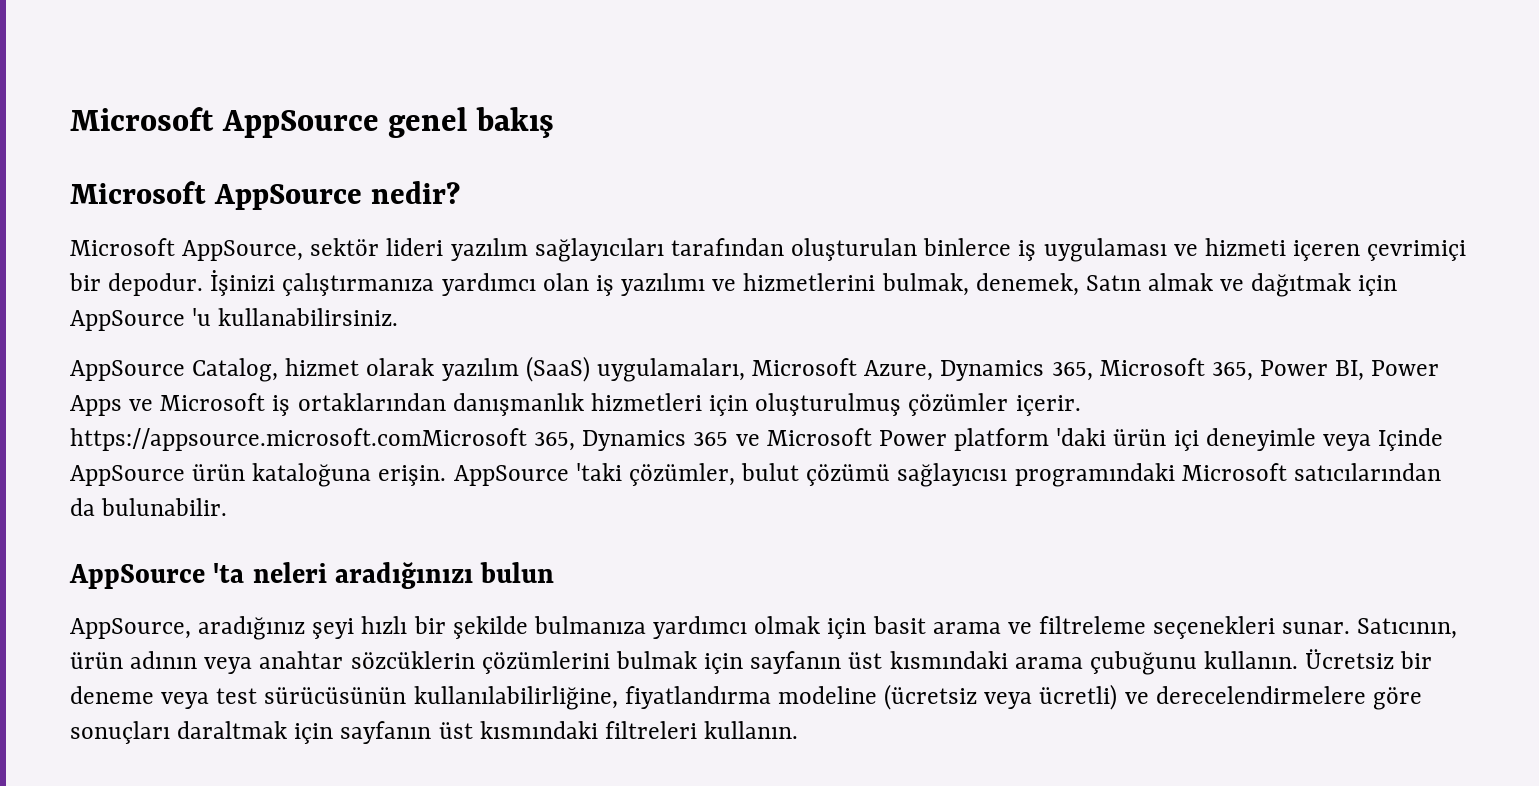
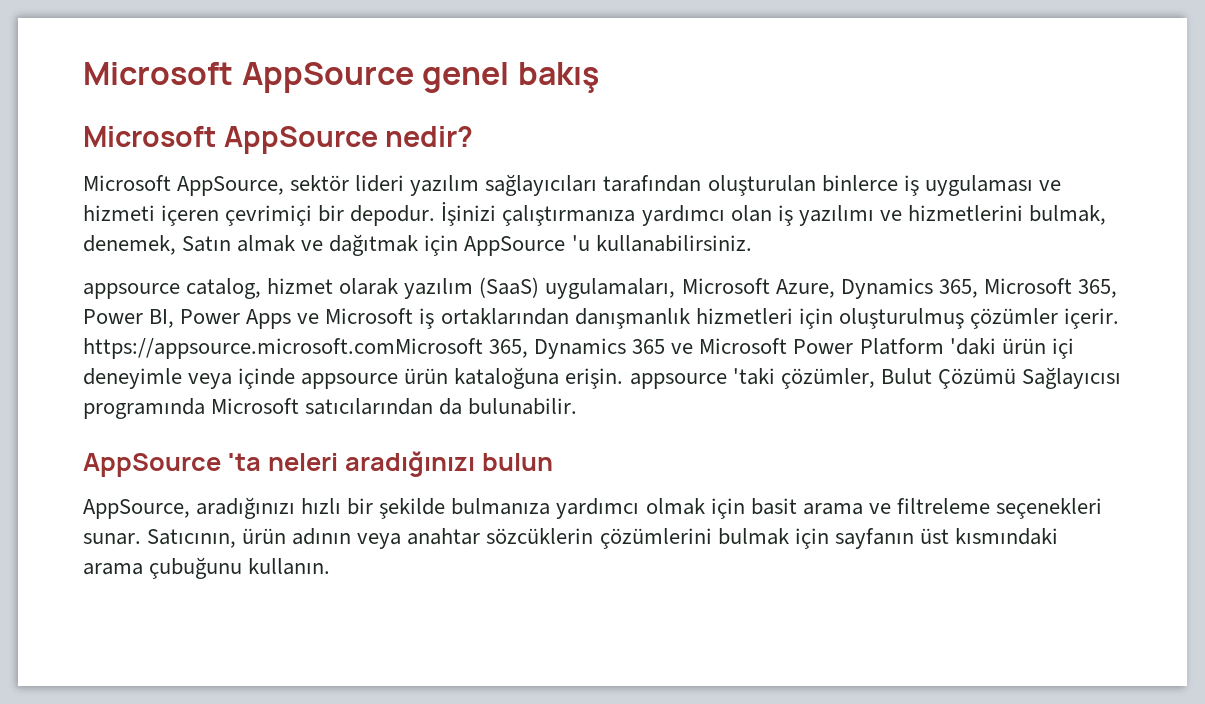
[70,358,279,382] AppSource Catalog, -> [83,278,262,299] appsource catalog,
[954,428,1050,451] platform -> [859,338,944,355] Platform
[1378,428,1444,451] [70,465,185,486] Içinde AppSource -> [238,368,399,389] içinde appsource
[453,465,569,486] AppSource -> [629,373,727,389] appsource
[741,463,1175,487] bulut çözümü sağlayıcısı programındaki -> [880,367,1121,389] [83,398,205,419] Bulut Çözümü Sağlayıcısı programında
[198,616,355,640] aradığınız şeyi -> [196,497,296,519] aradığınızı
[1305,649,1433,669] [70,684,1422,710] [70,721,799,744] Ücretsiz bir deneme veya test sürücüsünün kullanılabilirliğine, fiyatlandırma modeline (ücretsiz veya ücretli) ve derecelendirmelere göre sonuçları daraltmak için sayfanın üst kısmındaki filtreleri kullanın. -> (331, 566) none

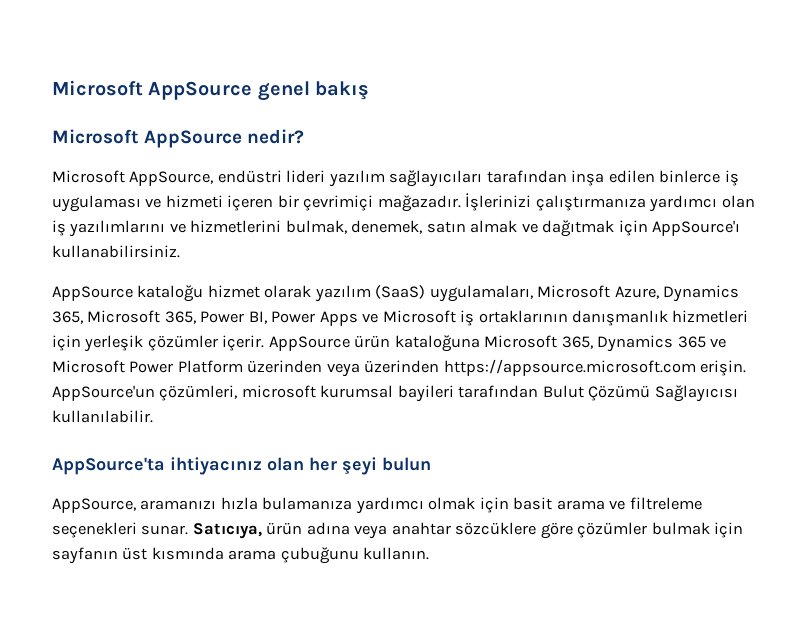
[290,175,350,191] sektör -> [217,170,282,183] endüstri
[707,175,816,196] oluşturulan -> [571,170,655,186] inşa edilen
[225,202,497,226] çevrimiçi bir depodur. İşinizi -> [277,193,532,212] bir çevrimiçi mağazadır. İşlerinizi
[798,205,874,226] yazılımı -> [69,220,166,237] yazılımlarını
[182,236,232,252] Satın -> [426,221,466,233] satın
[464,235,590,256] AppSource 'u -> [652,220,741,236] AppSource'ı
[83,278,262,299] appsource catalog, -> [52,285,204,302] AppSource kataloğu
[440,308,569,325] ortaklarından -> [478,310,568,323] ortaklarının
[838,308,964,329] oluşturulmuş -> [84,335,144,352] yerleşik
[83,338,483,359] https://appsource.microsoft.comMicrosoft -> [268,335,558,352] AppSource ürün kataloğuna Microsoft
[949,338,1074,359] [83,367,1121,389] [83,398,578,419] [83,451,553,477] [83,497,551,519] 'daki ürün içi deneyimle veya içinde appsource ürün kataloğuna erişin. appsource 'taki çözümler, Bulut Çözümü Sağlayıcısı programında Microsoft satıcılarından da bulunabilir. // AppSource 'ta neleri aradığınızı bulun // AppSource, aradığınızı hızlı bir şekilde bulmanıza -> [247,359,747,377] [52,385,738,402] [52,410,153,423] [52,457,431,475] [52,497,353,513] üzerinden veya üzerinden https://appsource.microsoft.com erişin. AppSource'un çözümleri, microsoft kurumsal bayileri tarafından Bulut Çözümü Sağlayıcısı kullanılabilir. // AppSource'ta ihtiyacınız olan her şeyi bulun // AppSource, aramanızı hızla bulamanıza
[147,528,712,549] Satıcının, ürün adının veya anahtar sözcüklerin çözümlerini -> [192,522,648,539] Satıcıya, ürün adına veya anahtar sözcüklere göre çözümler
[954,528,1058,545] kısmındaki -> [151,547,224,560] kısmında

